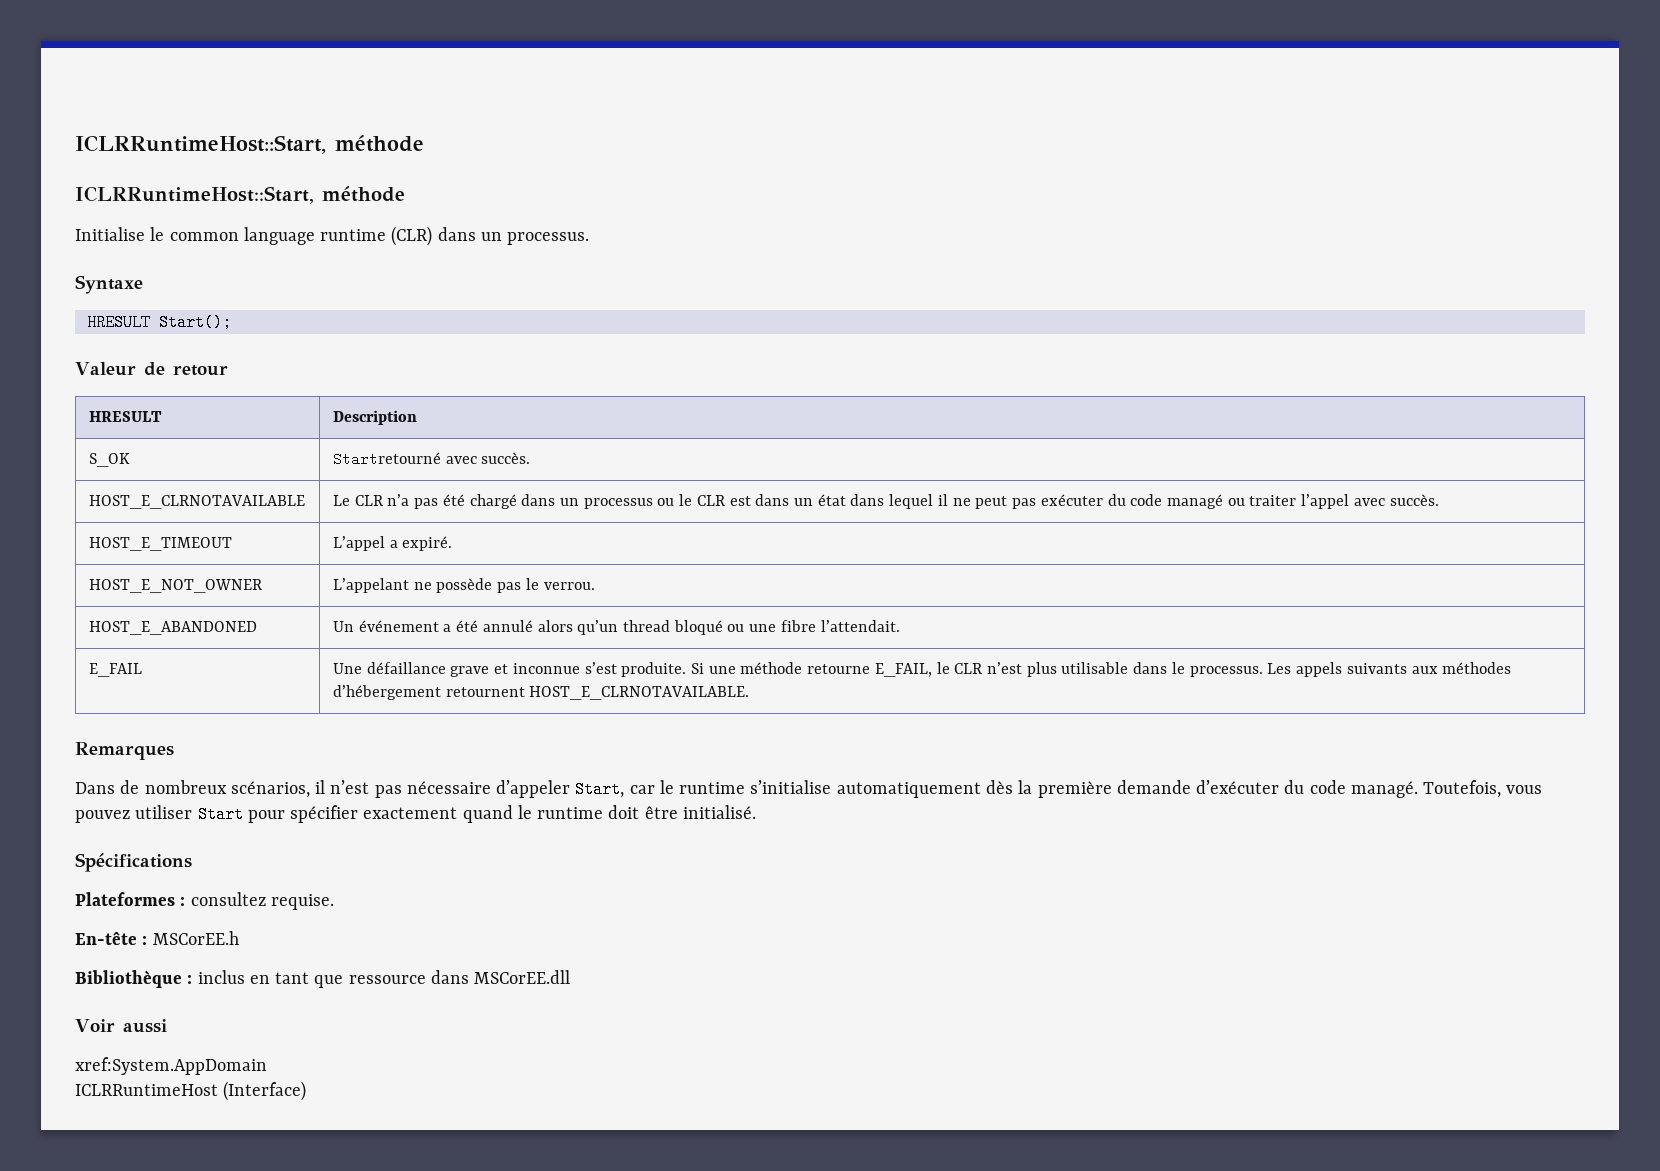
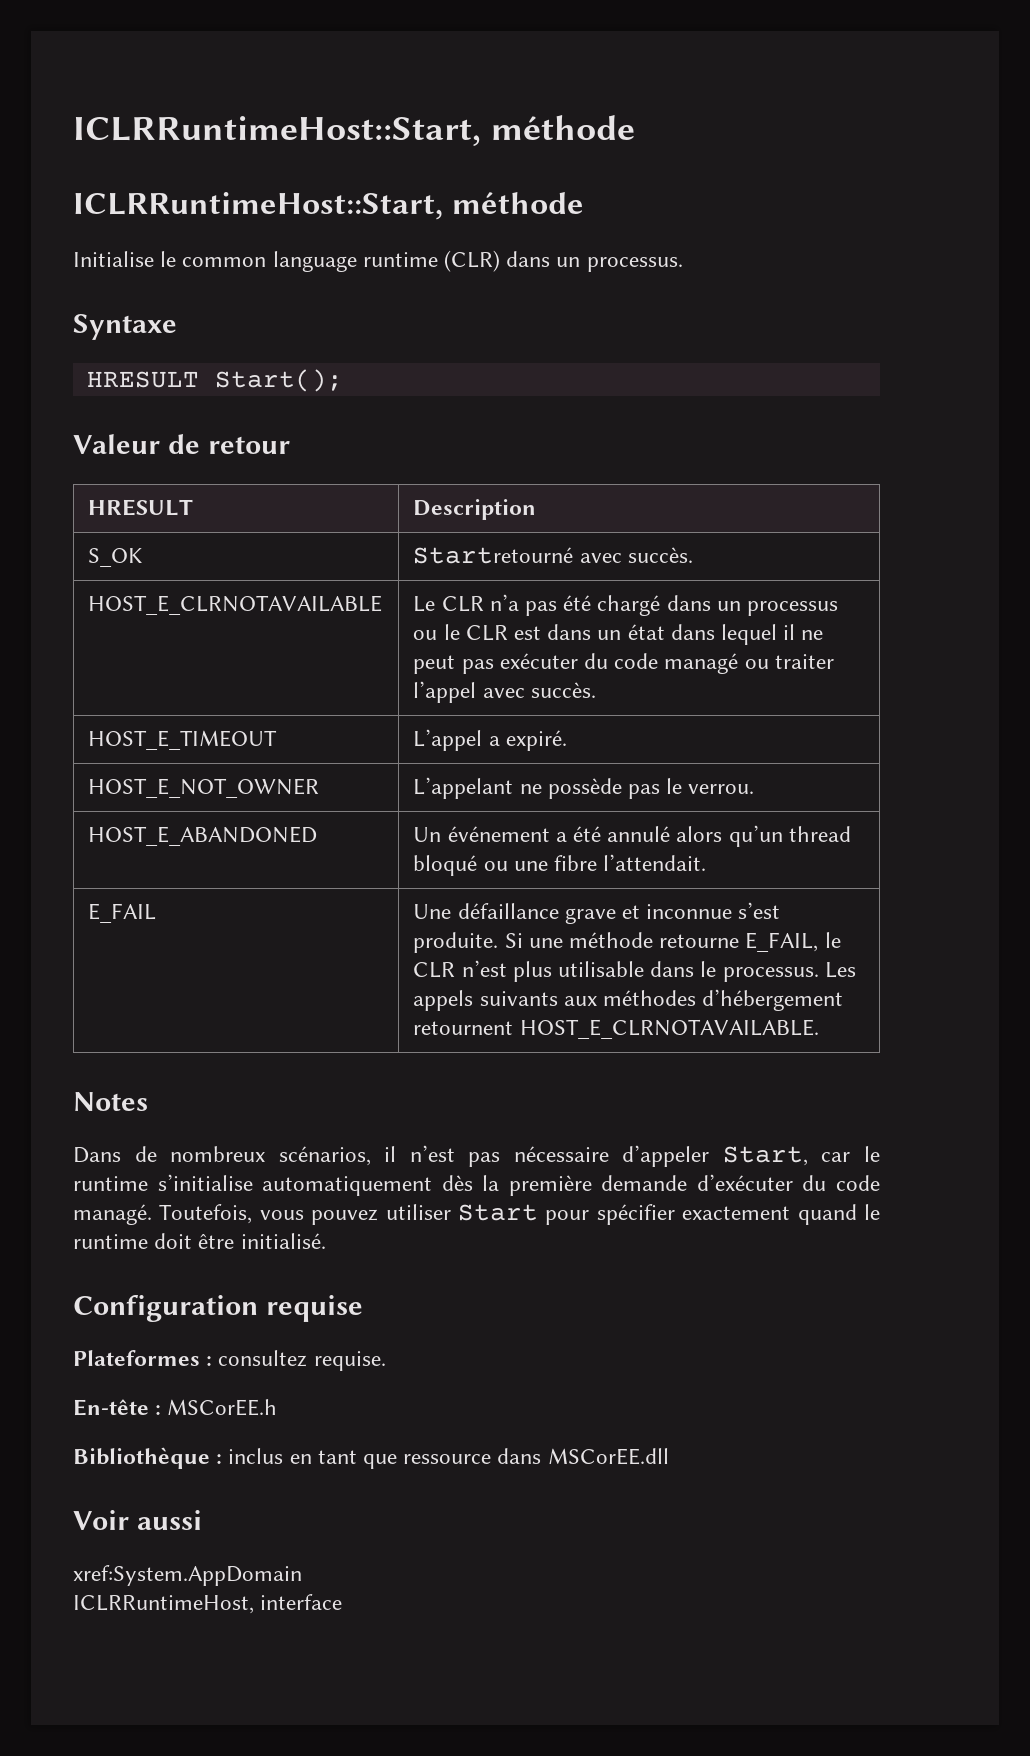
[75,742,174,760] Remarques -> [73,1092,148,1111] Notes
[75,853,192,872] Spécifications -> [73,1295,363,1322] Configuration requise
[75,1081,307,1101] ICLRRuntimeHost (Interface) -> [73,1594,343,1614] ICLRRuntimeHost, interface

